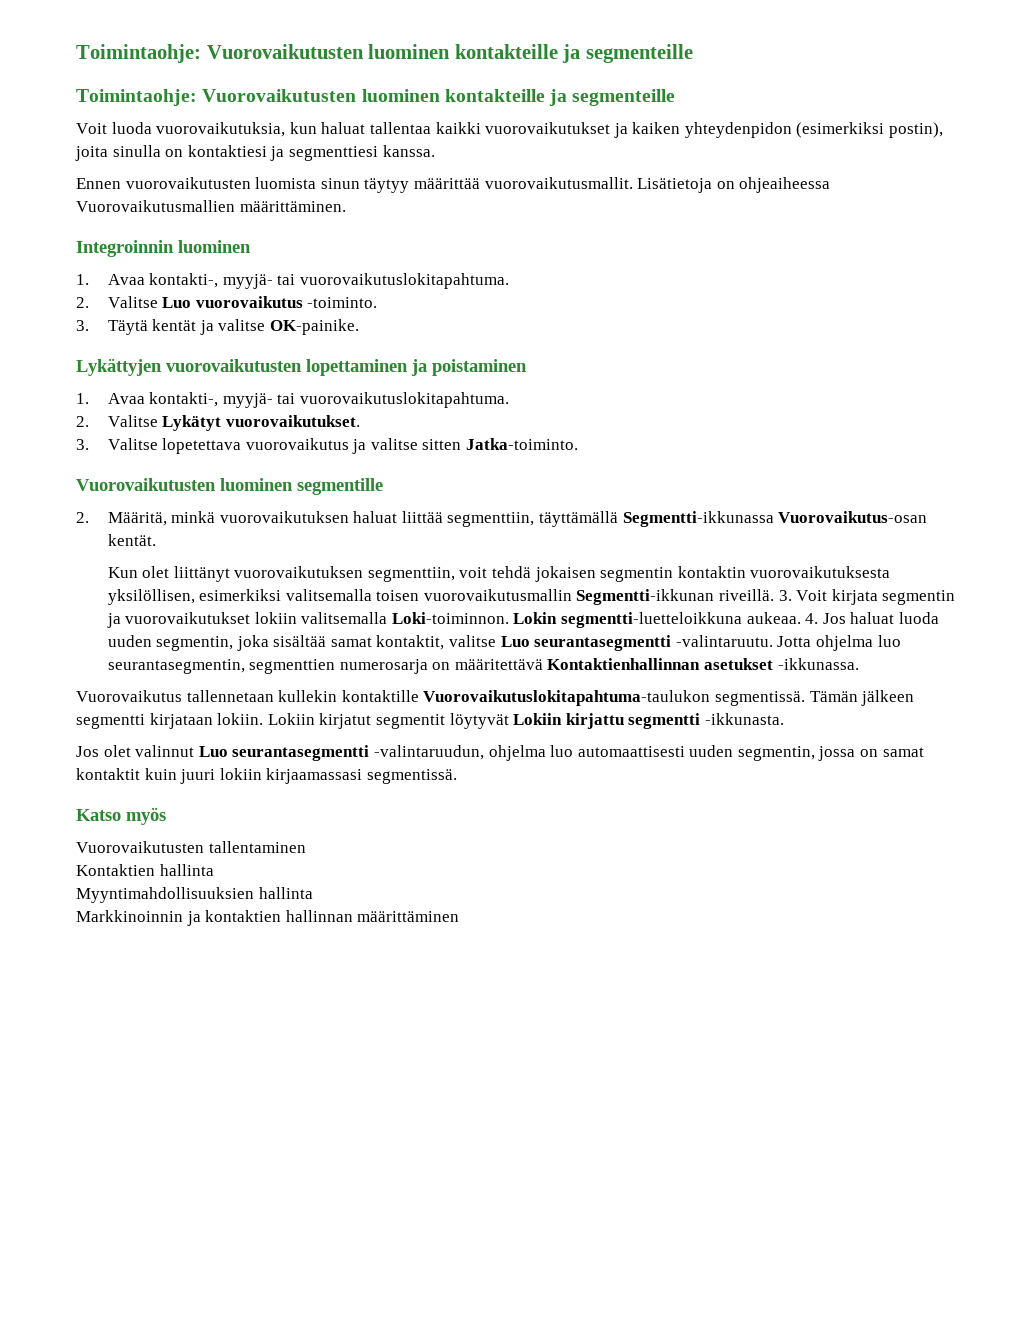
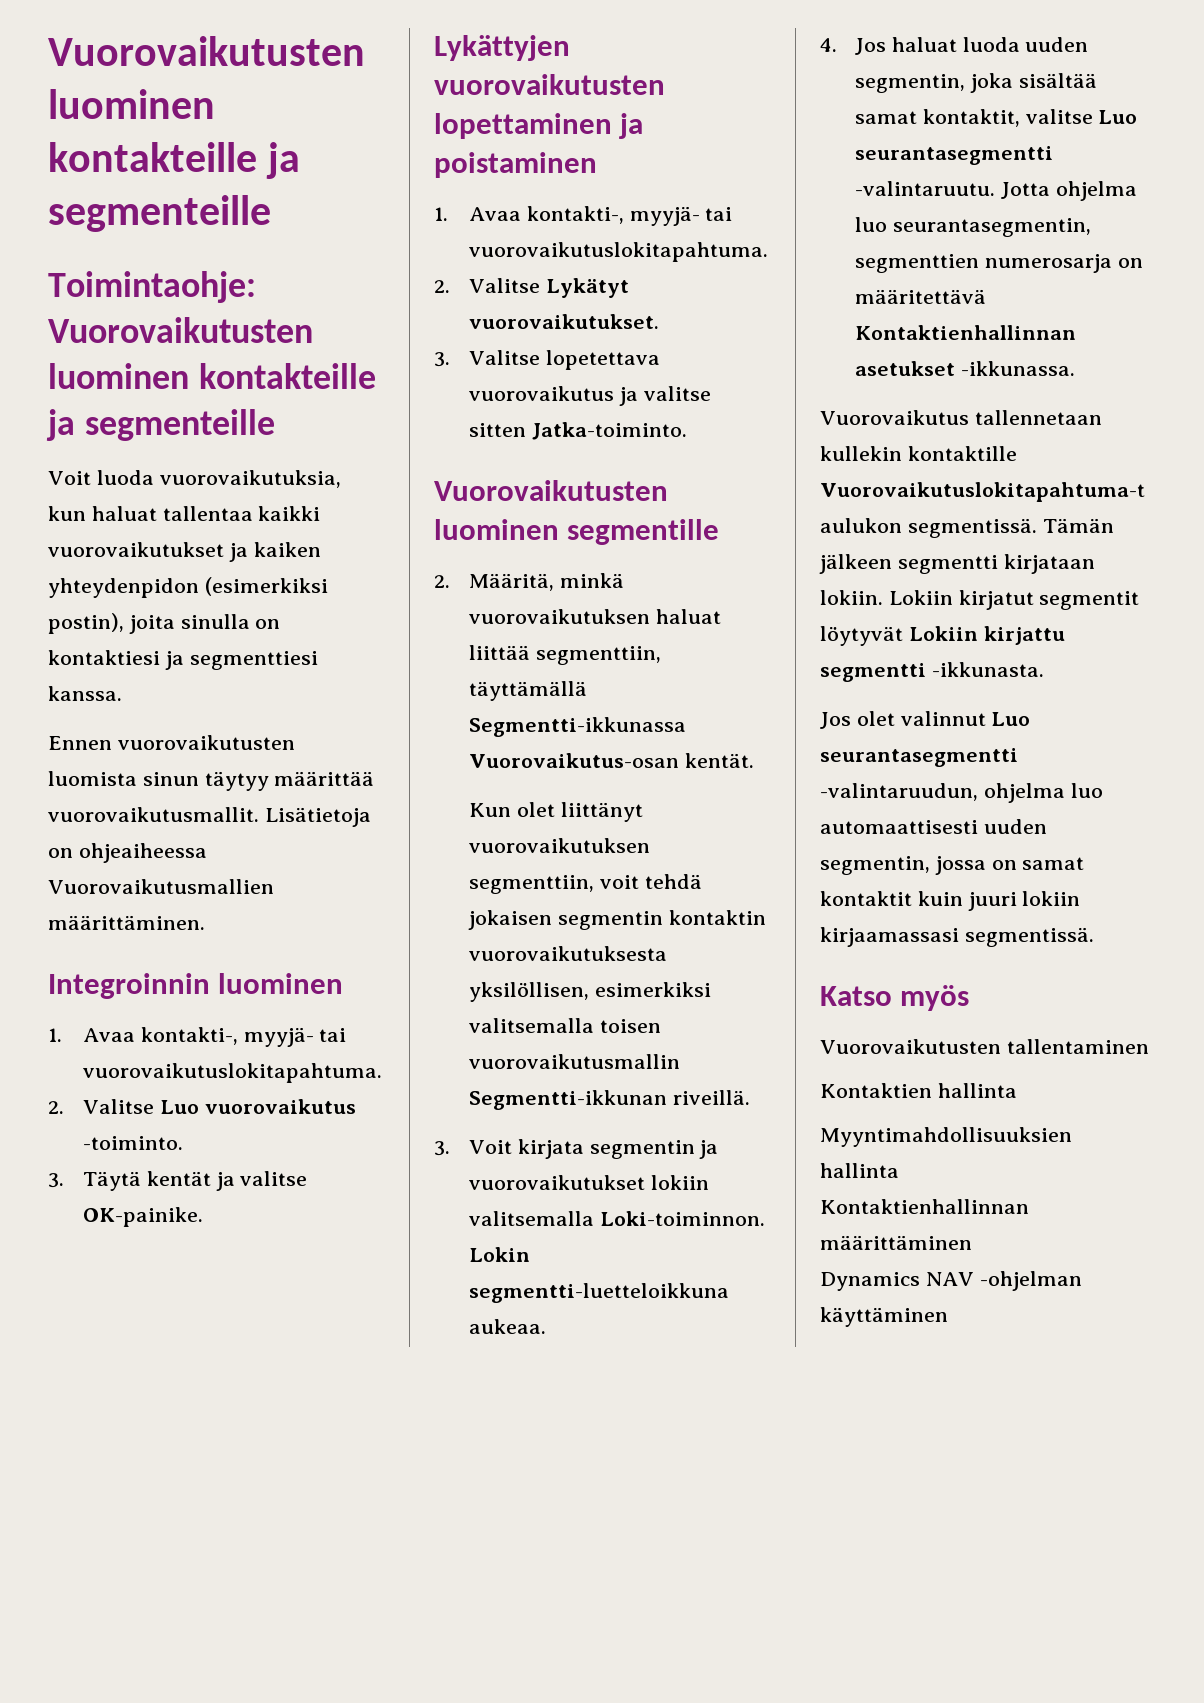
[76,44,201,63] Toimintaohje: -> (48, 51) none
(775, 595) none -> (750, 1097) //
(801, 618) none -> (547, 1326) //
[76,910,460,926] Markkinoinnin ja kontaktien hallinnan määrittäminen -> [820,1199,1029,1214] [820,1235,972,1250] [820,1271,1082,1291] [820,1307,948,1327] Kontaktienhallinnan määrittäminen // Dynamics NAV -ohjelman käyttäminen

